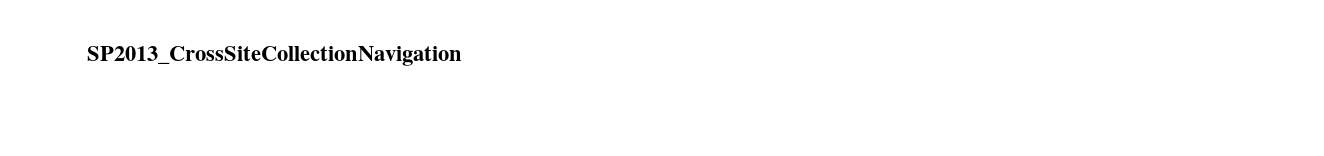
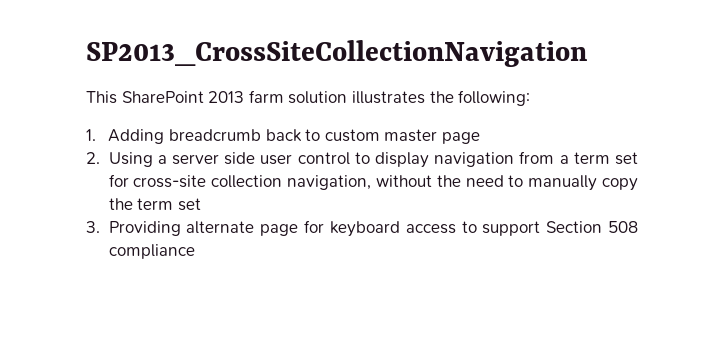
(462, 56) none -> [86,90,531,106] [86,129,481,144] [86,151,638,168] [108,174,638,191] [108,198,201,211] [86,220,638,237] [108,244,195,259] // This SharePoint 2013 farm solution illustrates the following: // 1. Adding breadcrumb back to custom master page // 2. Using a server side user control to display navigation from a term set for cross-site collection navigation, without the need to manually copy the term set // 3. Providing alternate page for keyboard access to support Section 508 compliance

